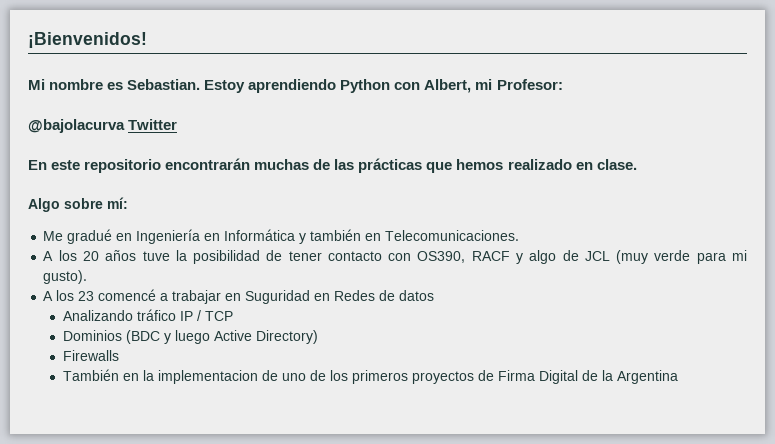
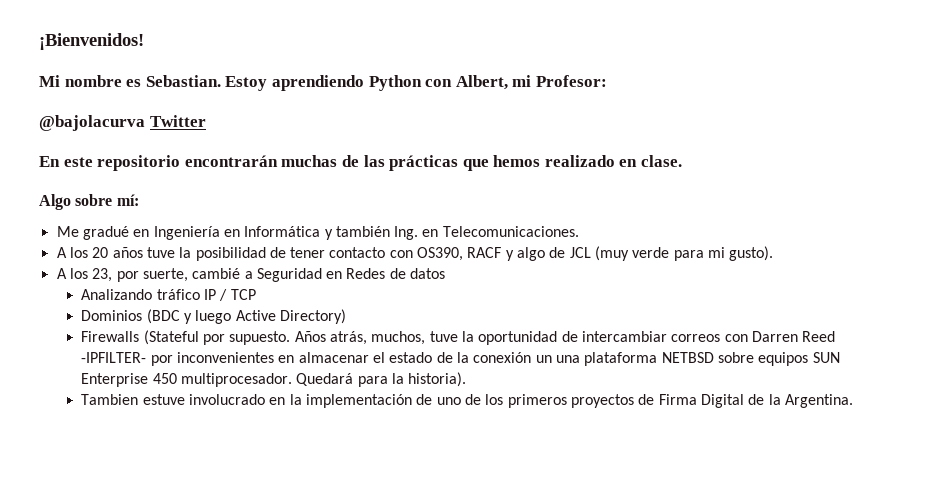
(362, 235) none -> [394,226,419,240] Ing.
[78,289,311,304] 23 comencé a trabajar en Suguridad -> [92,268,322,282] 23, por suerte, cambié a Seguridad
[62,369,119,381] // También -> [143,330,836,345] [81,352,840,366] [81,372,467,387] [81,394,266,405] (Stateful por supuesto. Años atrás, muchos, tuve la oportunidad de intercambiar correos con Darren Reed -IPFILTER- por inconvenientes en almacenar el estado de la conexión un una plataforma NETBSD sobre equipos SUN Enterprise 450 multiprocesador. Quedará para la historia). // Tambien estuve involucrado
[157,370,258,384] implementacion -> [306,394,413,408] implementación
[616,370,678,384] Argentina -> [784,394,853,408] Argentina.

